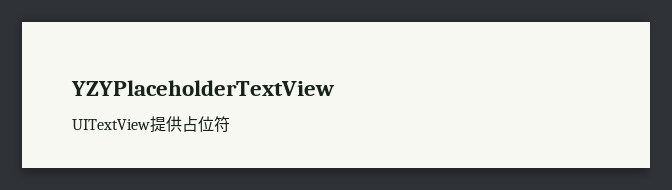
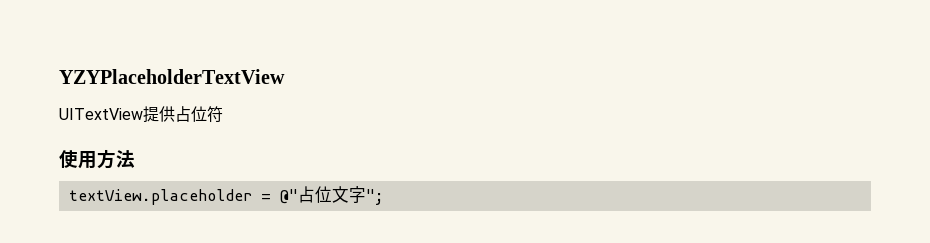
(230, 124) none -> [59,149,135,169] [68,186,384,205] // 使用方法 // textView.placeholder = @"占位文字";

